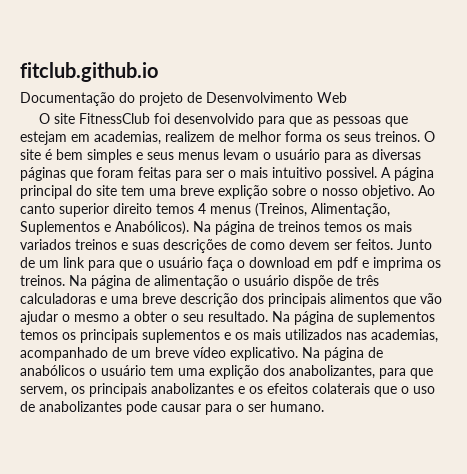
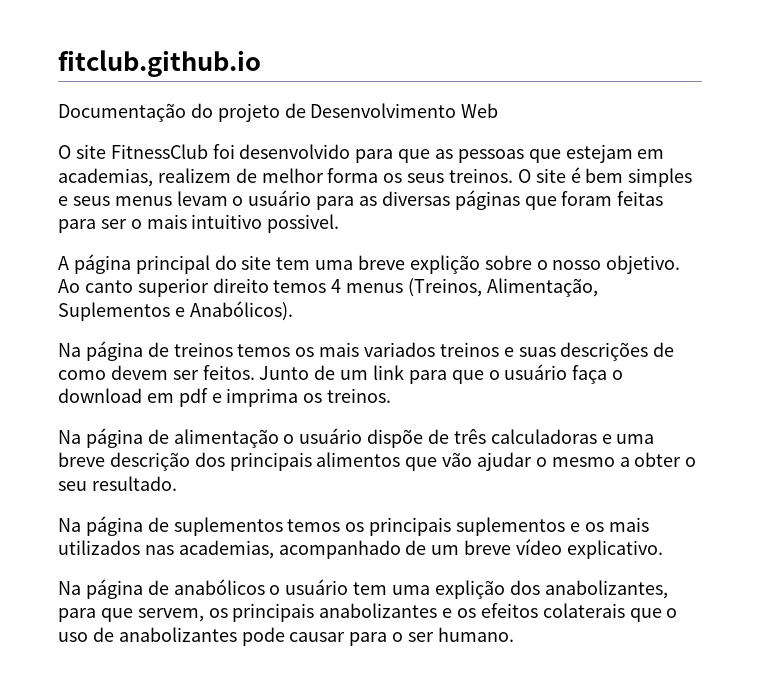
(377, 174) none -> (340, 223) //
(189, 228) none -> (293, 311) //
(65, 280) none -> (392, 395) //
(268, 316) none -> (177, 483) //
(298, 354) none -> (663, 549) //

